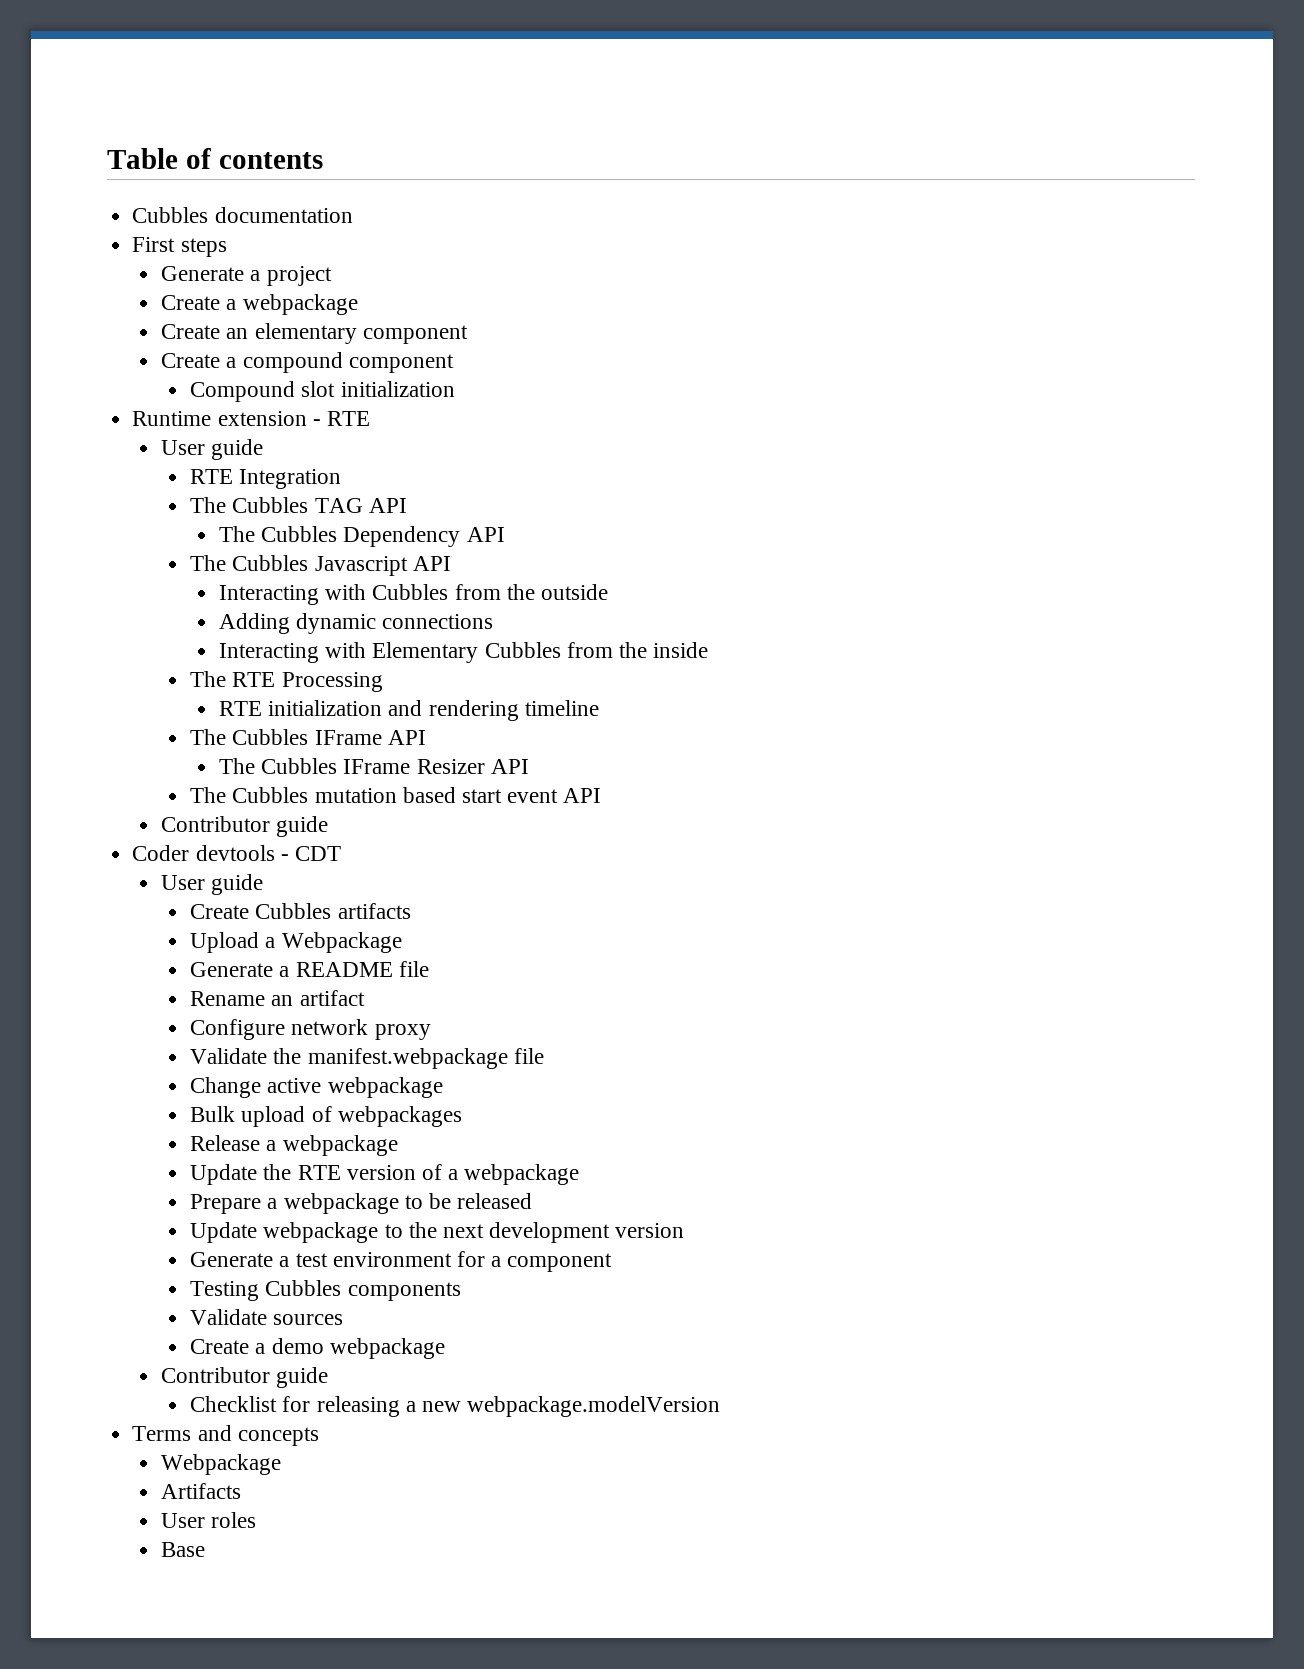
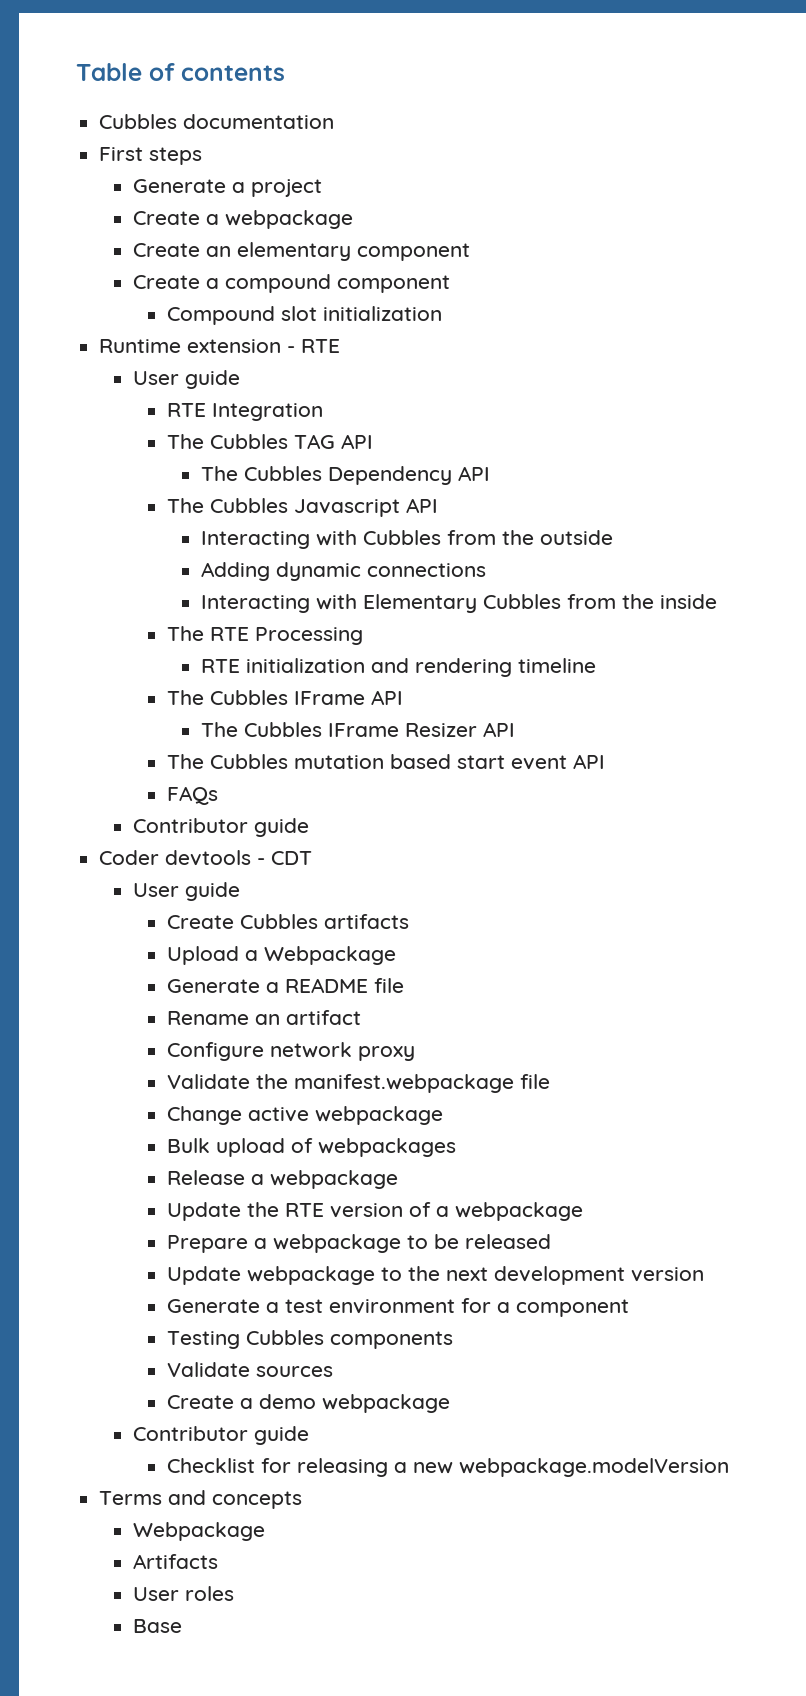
(602, 795) none -> [167,786,219,805] // FAQs

